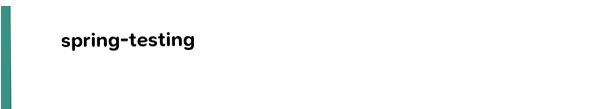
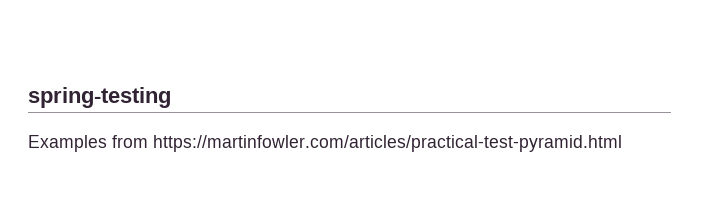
(195, 41) none -> [28,135,622,152] // Examples from https://martinfowler.com/articles/practical-test-pyramid.html

